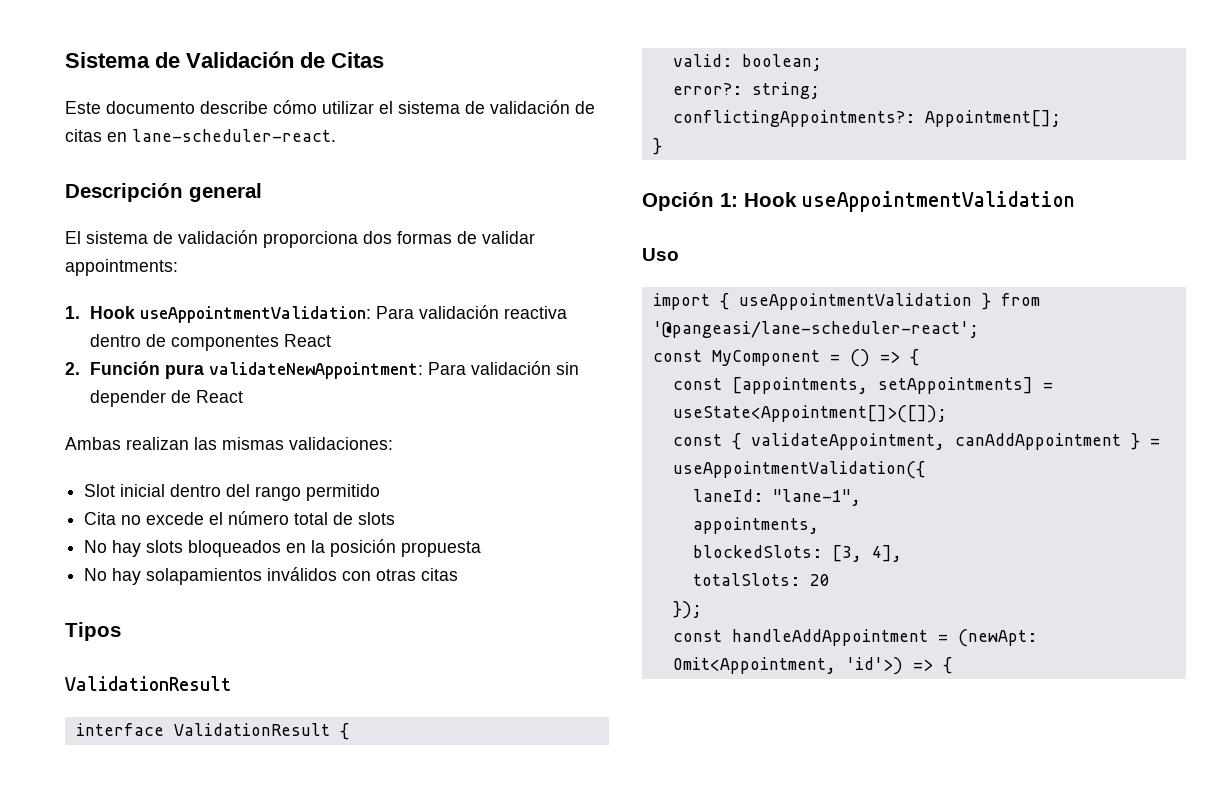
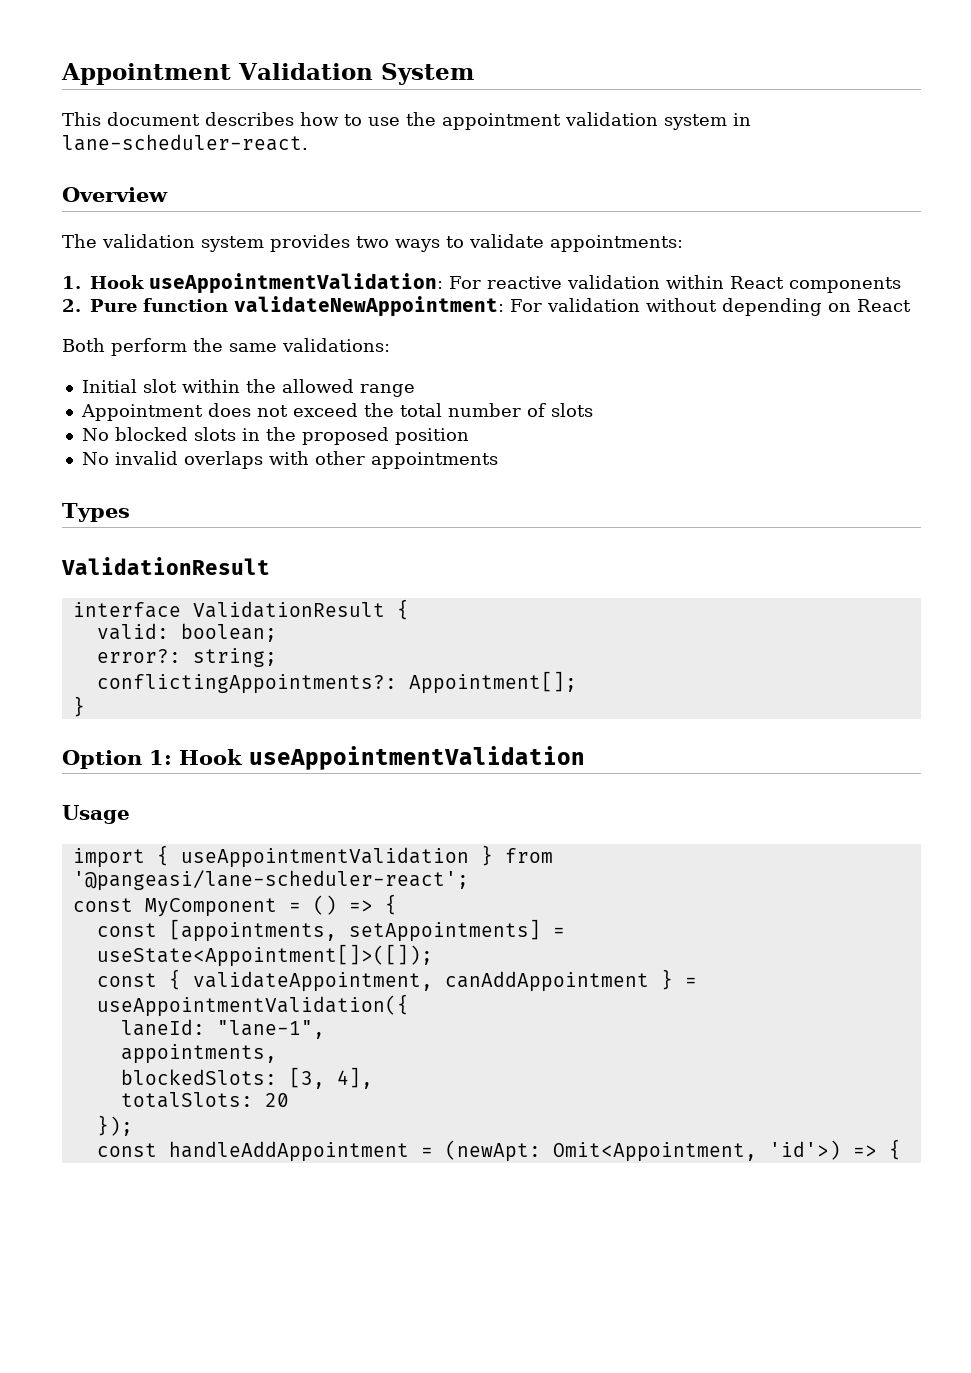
[65,51,384,68] [65,100,595,114] [65,129,336,142] [65,183,262,202] [65,230,535,248] [65,259,178,276] [65,305,568,323] [90,334,332,351] [65,361,580,379] [90,390,244,407] [65,437,393,450] [84,484,381,501] [84,511,396,525] [84,539,482,557] [84,567,459,585] [65,622,121,641] Sistema de Validación de Citas // Este documento describe cómo utilizar el sistema de validación de citas en lane-scheduler-react. // Descripción general // El sistema de validación proporciona dos formas de validar appointments: // 1. Hook useAppointmentValidation: Para validación reactiva dentro de componentes React // 2. Función pura validateNewAppointment: Para validación sin depender de React // Ambas realizan las mismas validaciones: // Slot inicial dentro del rango permitido // Cita no excede el número total de slots // No hay slots bloqueados en la posición propuesta // No hay solapamientos inválidos con otras citas // Tipos -> [61,63,474,85] [62,112,751,130] [62,134,308,151] [62,187,168,202] [62,234,683,252] [62,273,901,294] [62,296,911,317] [62,338,390,356] [81,379,415,397] [80,403,593,421] [81,427,469,445] [81,451,498,469] [62,503,130,522] Appointment Validation System // This document describes how to use the appointment validation system in lane-scheduler-react. // Overview // The validation system provides two ways to validate appointments: // 1. Hook useAppointmentValidation: For reactive validation within React components // 2. Pure function validateNewAppointment: For validation without depending on React // Both perform the same validations: // Initial slot within the allowed range // Appointment does not exceed the total number of slots // No blocked slots in the proposed position // No invalid overlaps with other appointments // Types
[642,192,714,211] Opción -> [62,750,142,769] Option
[642,248,679,261] Uso -> [62,805,130,824] Usage

